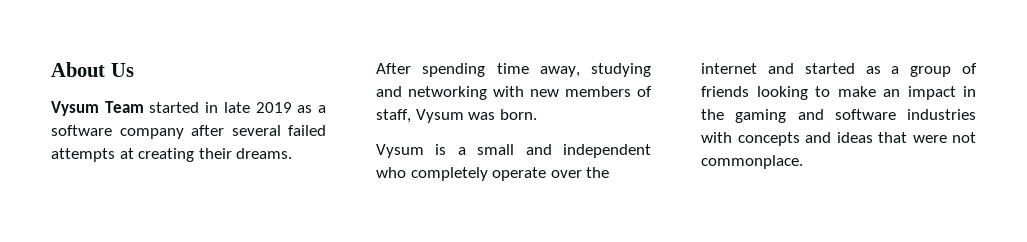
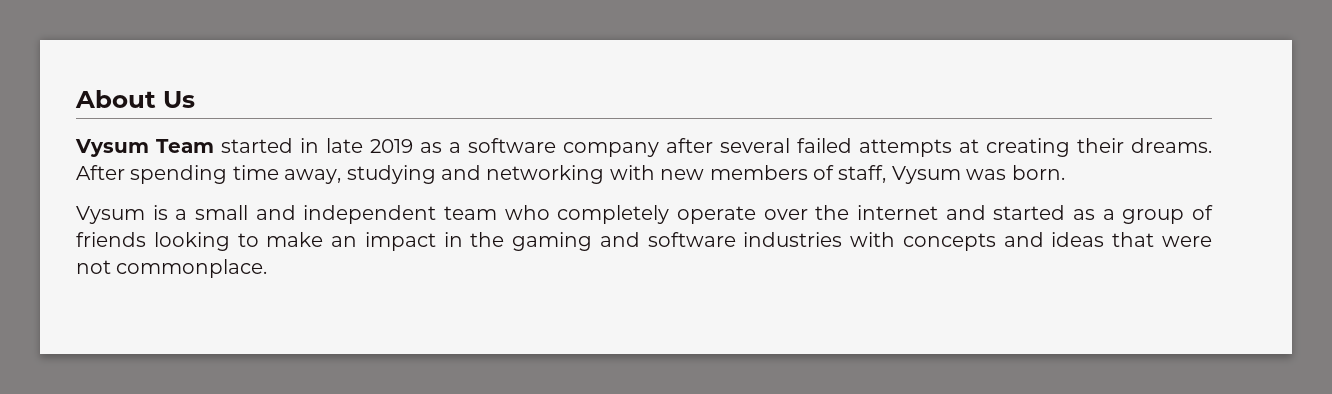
(651, 151) none -> [443,206,497,220] team

